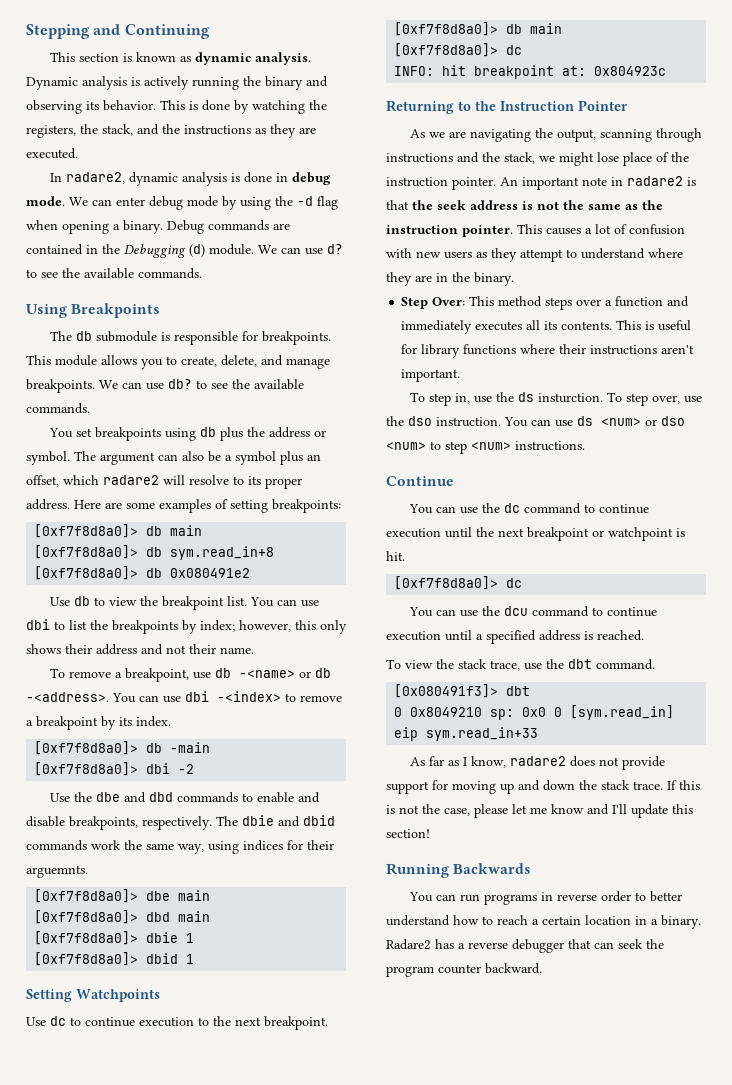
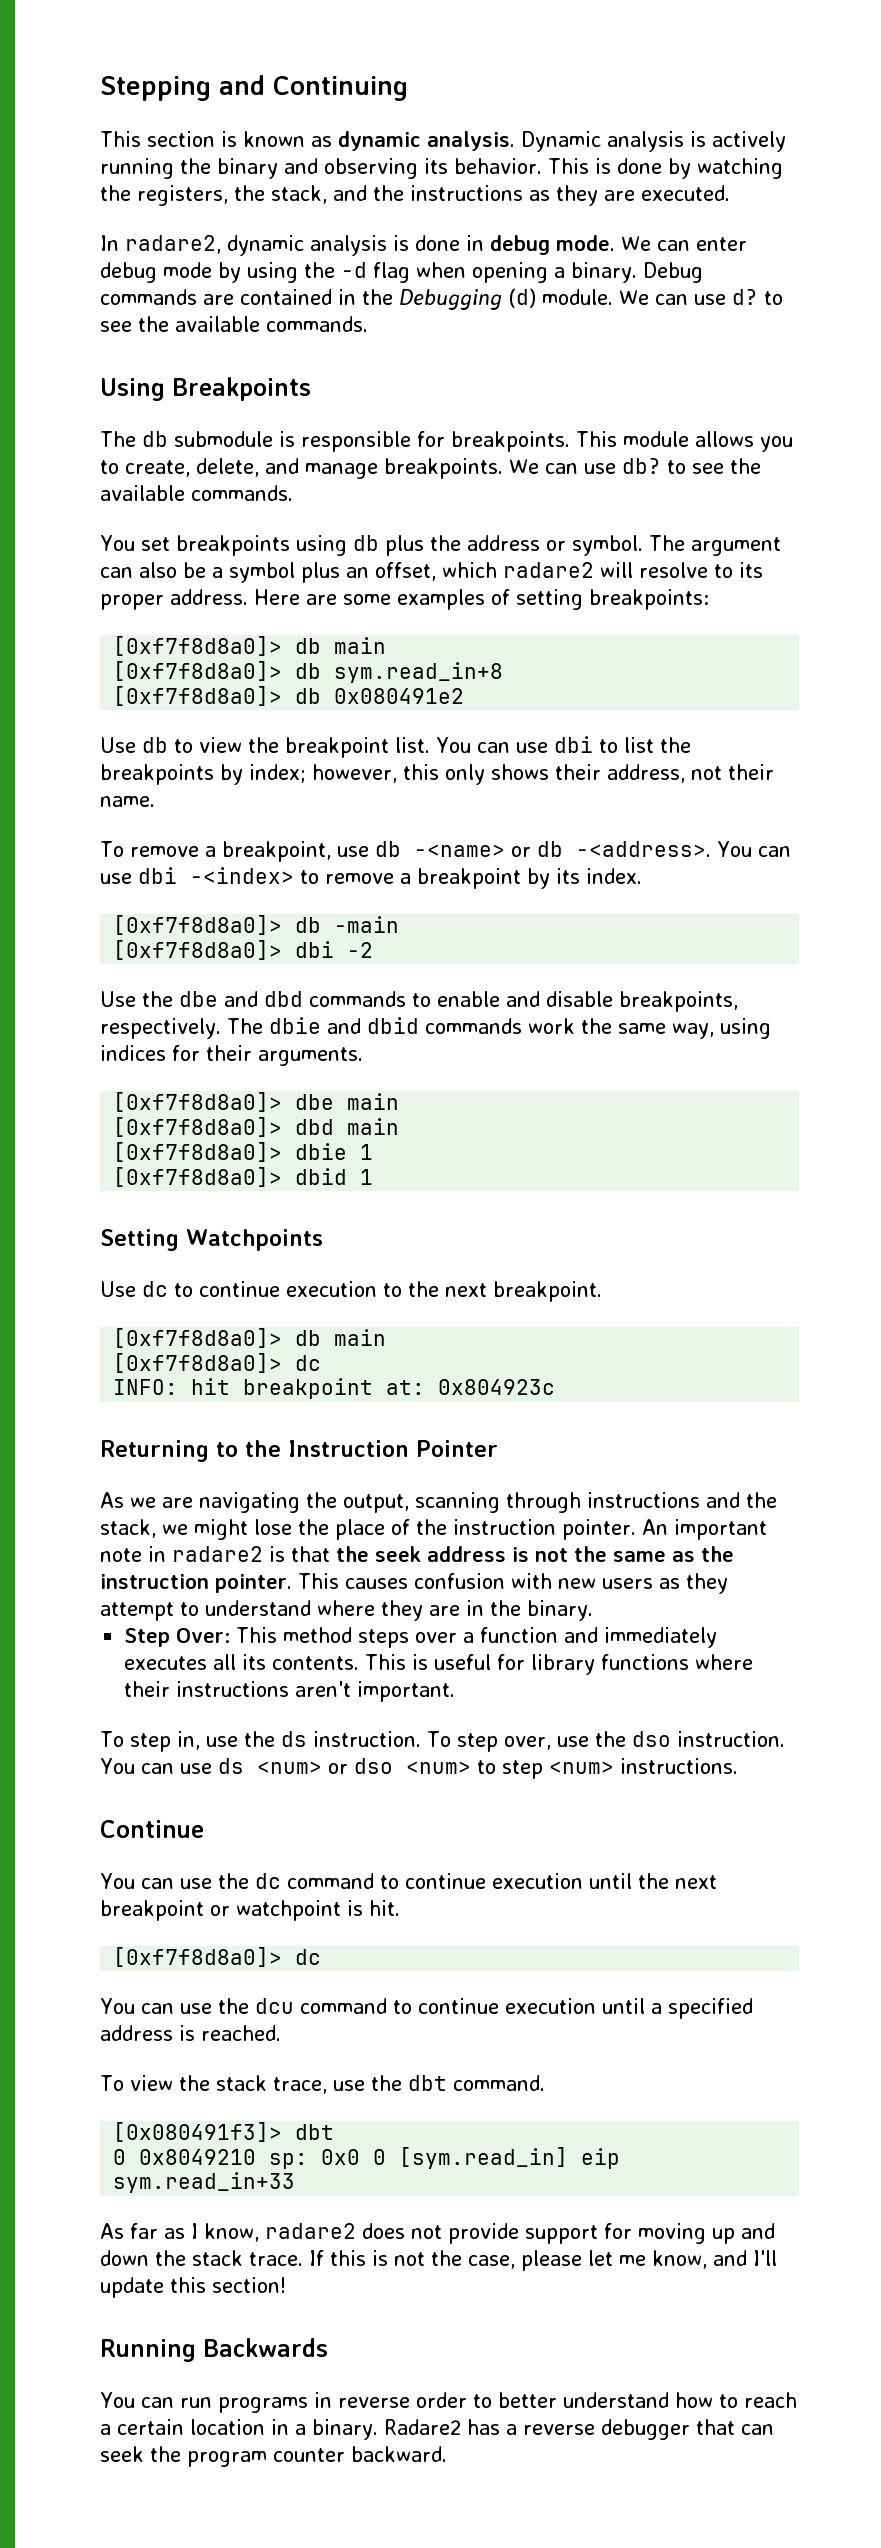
[96,644,163,655] address and -> [607,764,685,783] address,
[26,865,88,878] arguemnts. -> [258,1047,363,1066] arguments.
(619, 157) none -> [298,1519,329,1535] the
[585,224,627,234] a lot of -> (408, 1583) none
[538,393,604,403] insturction. -> [312,1731,421,1747] instruction.
[551,804,584,814] know -> [652,2250,707,2269] know,

